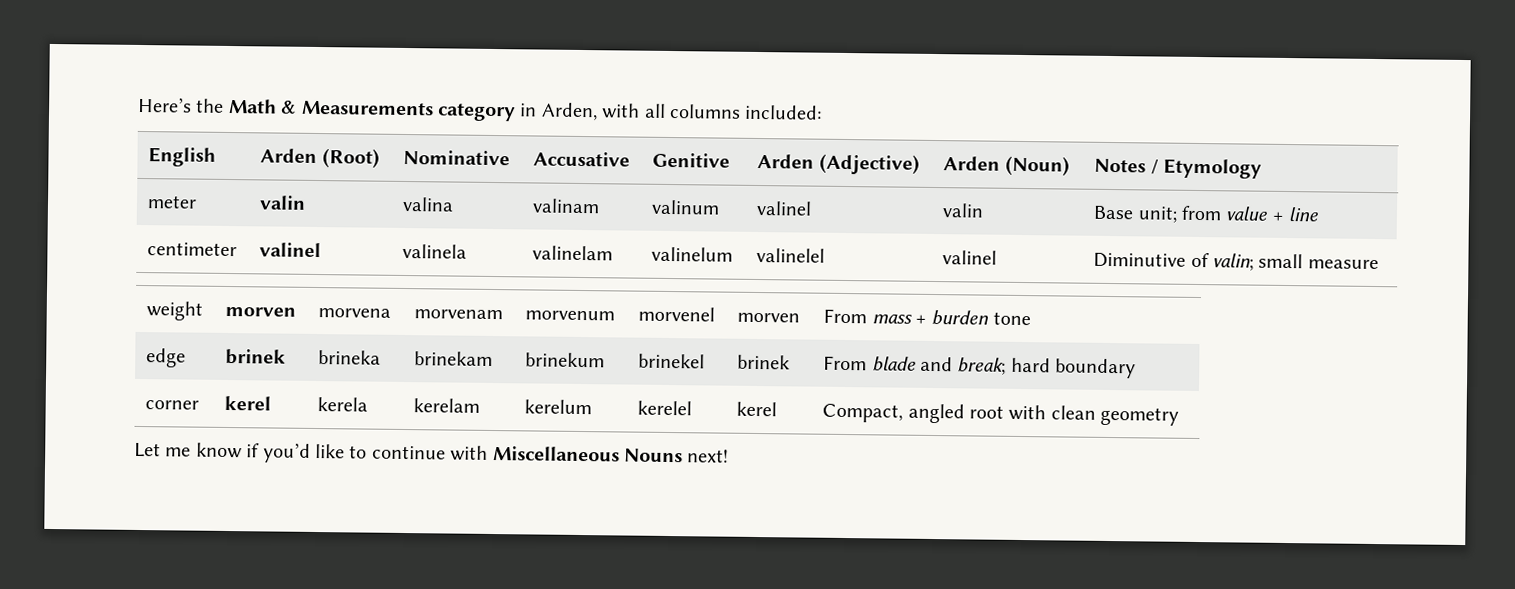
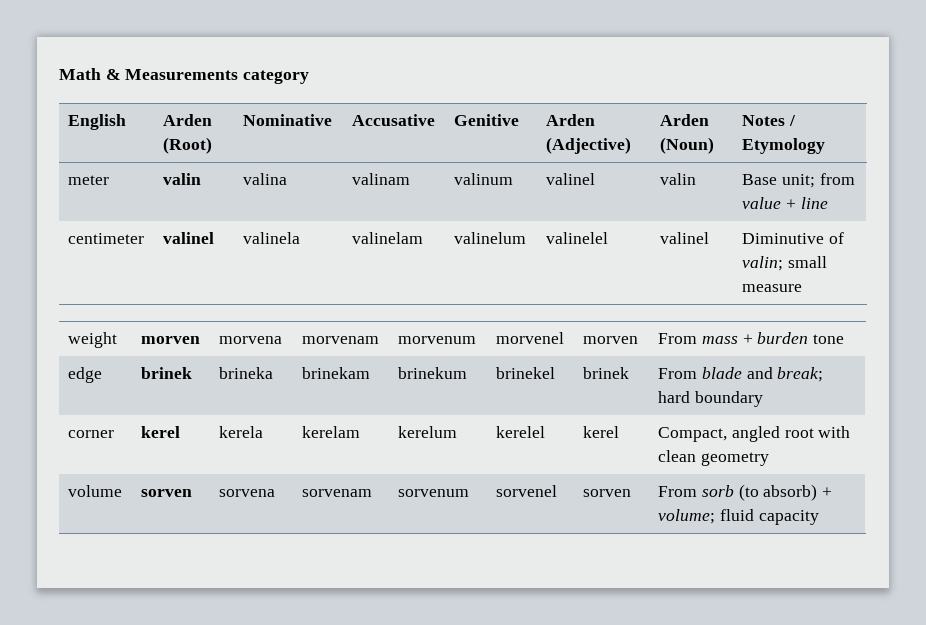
[138,96,225,113] Here’s the -> (59, 74) none
[520,102,823,121] in Arden, with all columns included: -> (310, 77) none
[134,442,730,463] // Let me know if you’d like to continue with Miscellaneous Nouns next! -> [68,485,123,497] [141,489,193,497] [219,489,276,497] [302,489,373,497] [398,489,470,497] [496,485,558,497] [583,489,632,497] [658,484,833,501] [658,509,819,525] // volume | sorven | sorvena | sorvenam | sorvenum | sorvenel | sorven | From sorb (to absorb) + volume; fluid capacity

